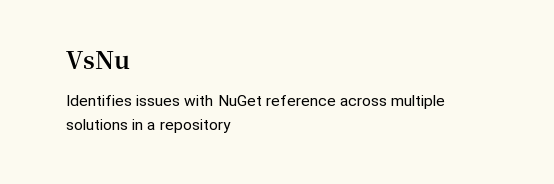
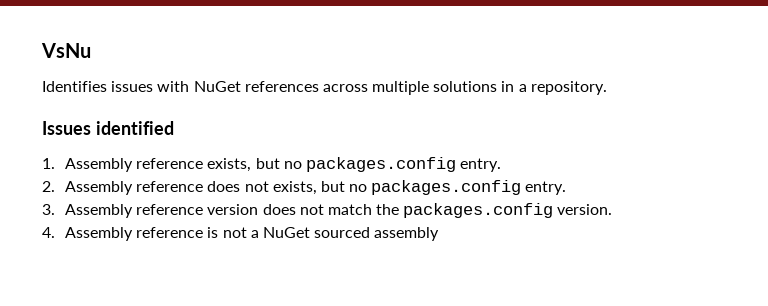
[265,95,336,106] reference -> [244,81,319,92] references
[159,119,231,133] repository -> [530,81,607,95] [42,121,174,135] [42,157,502,172] [42,180,567,195] [42,203,613,218] [42,227,440,241] repository. // Issues identified // 1. Assembly reference exists, but no packages.config entry. // 2. Assembly reference does not exists, but no packages.config entry. // 3. Assembly reference version does not match the packages.config version. // 4. Assembly reference is not a NuGet sourced assembly

